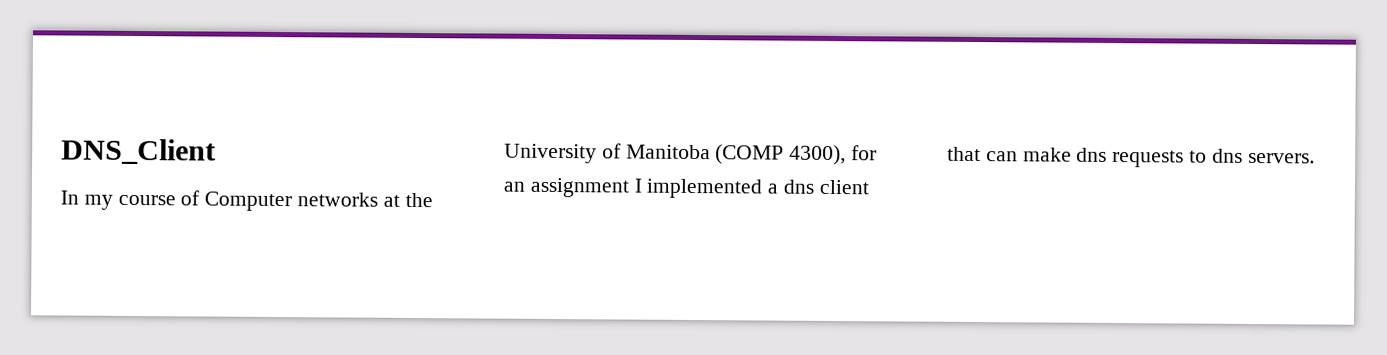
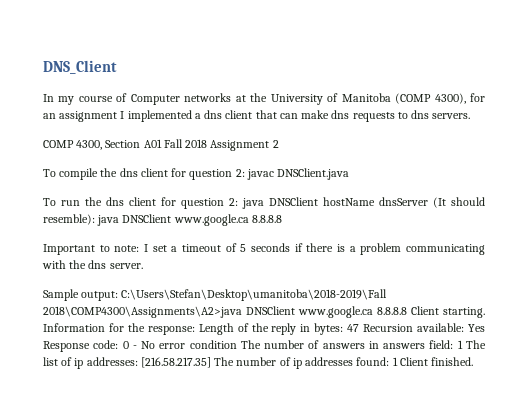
(1315, 158) none -> [43,139,279,151] [43,168,350,180] [43,197,485,209] [43,214,282,226] [43,243,486,255] [42,260,143,269] [43,289,388,301] [43,306,485,318] [43,323,485,335] [43,340,486,352] [43,357,474,369] // COMP 4300, Section A01 Fall 2018 Assignment 2 // To compile the dns client for question 2: javac DNSClient.java // To run the dns client for question 2: java DNSClient hostName dnsServer (It should resemble): java DNSClient www.google.ca 8.8.8.8 // Important to note: I set a timeout of 5 seconds if there is a problem communicating with the dns server. // Sample output: C:\Users\Stefan\Desktop\umanitoba\2018-2019\Fall 2018\COMP4300\Assignments\A2>java DNSClient www.google.ca 8.8.8.8 Client starting. Information for the response: Length of the reply in bytes: 47 Recursion available: Yes Response code: 0 - No error condition The number of answers in answers field: 1 The list of ip addresses: [216.58.217.35] The number of ip addresses found: 1 Client finished.

